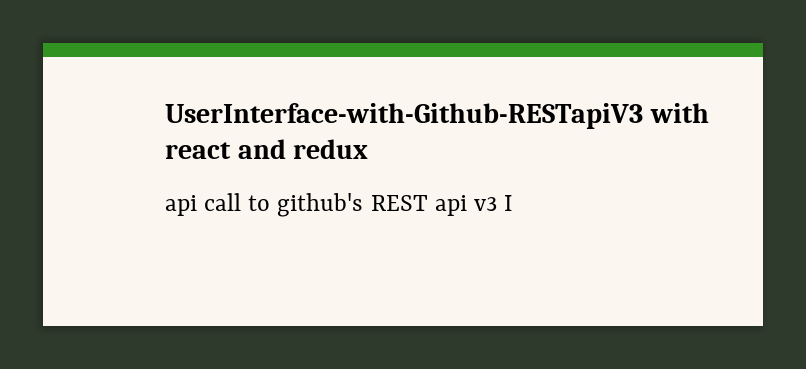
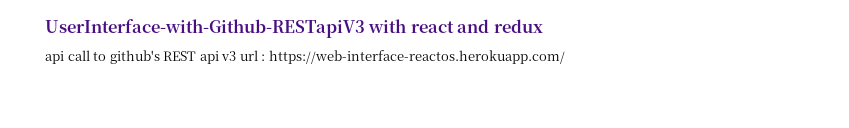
[504,195,513,211] I -> [239,50,565,64] url : https://web-interface-reactos.herokuapp.com/

